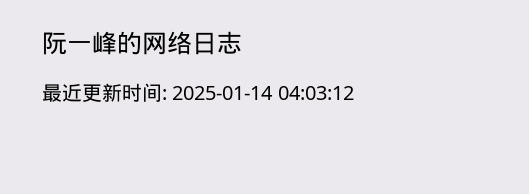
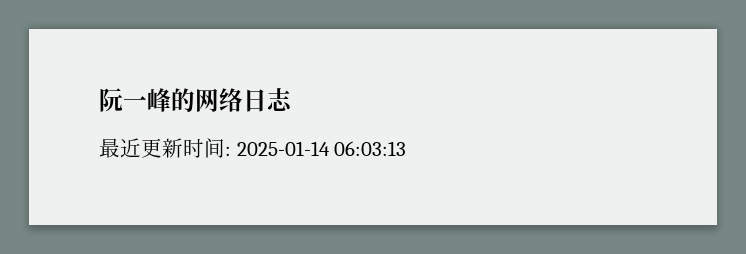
[277,86,354,100] 04:03:12 -> [334,141,407,156] 06:03:13

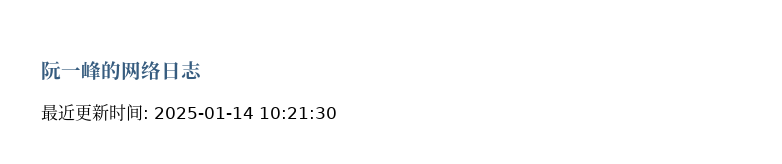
[334,141,407,156] 06:03:13 -> [259,107,337,119] 10:21:30

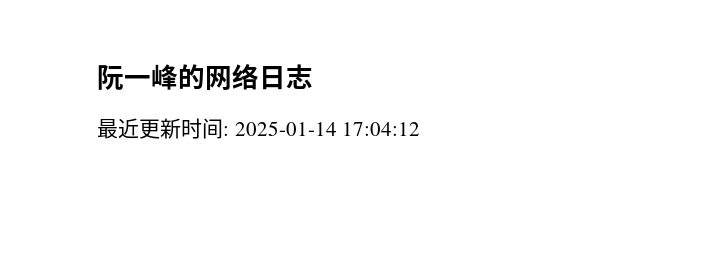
[259,107,337,119] 10:21:30 -> [342,122,421,136] 17:04:12

